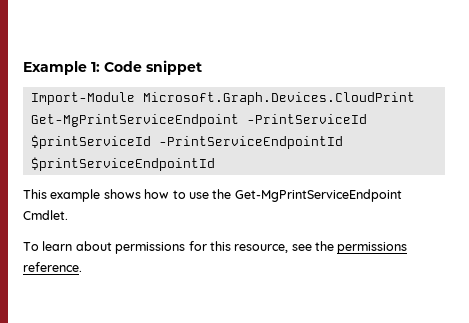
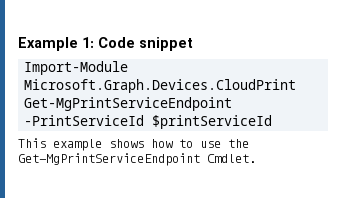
[158,136,343,149] [30,157,215,171] -PrintServiceEndpointId $printServiceEndpointId -> (273, 122) none
[23,241,408,254] [23,262,82,272] // To learn about permissions for this resource, see the permissions reference. -> (256, 158) none

